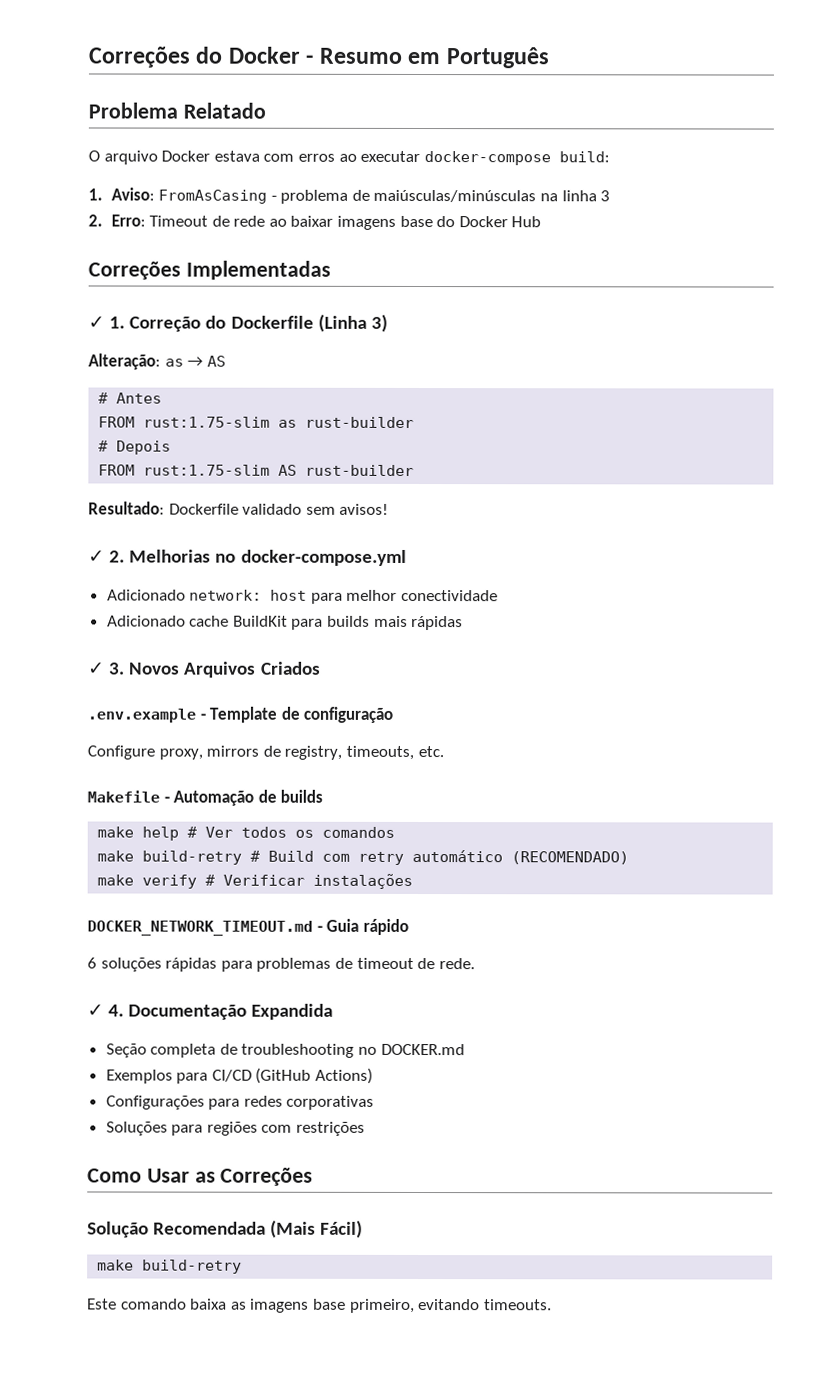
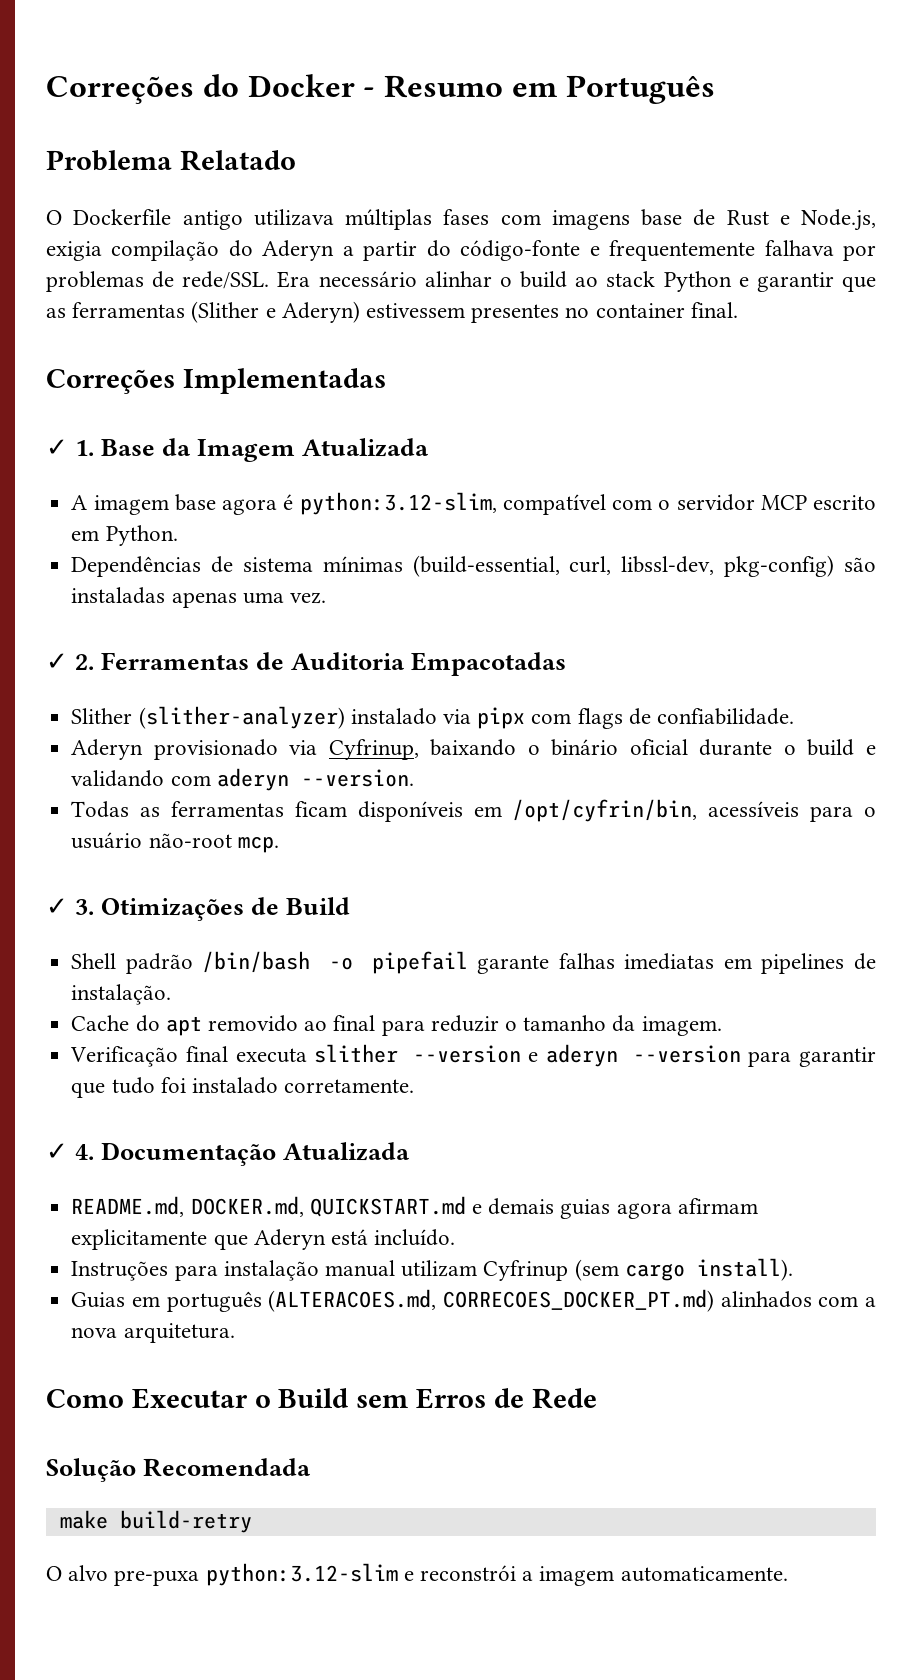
[103,150,610,166] [88,187,611,204] [88,214,542,230] [88,260,331,280] [88,313,388,332] [88,353,226,370] [98,392,163,404] [98,416,415,428] [98,440,172,455] [98,464,415,476] [88,501,390,515] [88,549,407,566] [106,589,499,604] [106,615,464,631] [88,661,321,678] [87,706,394,723] [87,745,444,760] [87,789,324,806] [97,826,396,841] [97,849,630,865] [97,873,414,889] [87,918,409,936] [87,957,475,972] [87,1003,334,1020] [105,1043,465,1058] [105,1067,374,1084] [105,1095,375,1110] [105,1121,366,1136] [87,1166,314,1186] arquivo Docker estava com erros ao executar docker-compose build: // 1. Aviso: FromAsCasing - problema de maiúsculas/minúsculas na linha 3 // 2. Erro: Timeout de rede ao baixar imagens base do Docker Hub // Correções Implementadas // ✓ 1. Correção do Dockerfile (Linha 3) // Alteração: as → AS // # Antes // FROM rust:1.75-slim as rust-builder // # Depois // FROM rust:1.75-slim AS rust-builder // Resultado: Dockerfile validado sem avisos! // ✓ 2. Melhorias no docker-compose.yml // Adicionado network: host para melhor conectividade // Adicionado cache BuildKit para builds mais rápidas // ✓ 3. Novos Arquivos Criados // .env.example - Template de configuração // Configure proxy, mirrors de registry, timeouts, etc. // Makefile - Automação de builds // make help # Ver todos os comandos // make build-retry # Build com retry automático (RECOMENDADO) // make verify # Verificar instalações // DOCKER_NETWORK_TIMEOUT.md - Guia rápido // 6 soluções rápidas para problemas de timeout de rede. // ✓ 4. Documentação Expandida // Seção completa de troubleshooting no DOCKER.md // Exemplos para CI/CD (GitHub Actions) // Configurações para redes corporativas // Soluções para regiões com restrições // Como Usar as Correções -> [73,209,876,231] [46,240,876,261] [46,271,877,292] [46,301,738,323] [46,368,386,394] [46,438,430,462] [71,492,876,515] [71,525,178,546] [71,555,876,577] [71,587,326,608] [46,652,567,676] [71,706,794,729] [71,739,876,760] [71,768,414,791] [71,799,877,822] [71,832,279,853] [46,897,351,921] [71,951,876,974] [71,984,172,1005] [71,1015,722,1036] [70,1044,876,1067] [71,1077,415,1098] [46,1142,411,1166] [71,1196,758,1219] [71,1229,456,1250] [71,1258,793,1281] [71,1289,876,1312] [71,1323,235,1343] [46,1388,597,1409] Dockerfile antigo utilizava múltiplas fases com imagens base de Rust e Node.js, exigia compilação do Aderyn a partir do código-fonte e frequentemente falhava por problemas de rede/SSL. Era necessário alinhar o build ao stack Python e garantir que as ferramentas (Slither e Aderyn) estivessem presentes no container final. // Correções Implementadas // ✓ 1. Base da Imagem Atualizada // A imagem base agora é python:3.12-slim, compatível com o servidor MCP escrito em Python. // Dependências de sistema mínimas (build-essential, curl, libssl-dev, pkg-config) são instaladas apenas uma vez. // ✓ 2. Ferramentas de Auditoria Empacotadas // Slither (slither-analyzer) instalado via pipx com flags de confiabilidade. // Aderyn provisionado via Cyfrinup, baixando o binário oficial durante o build e validando com aderyn --version. // Todas as ferramentas ficam disponíveis em /opt/cyfrin/bin, acessíveis para o usuário não-root mcp. // ✓ 3. Otimizações de Build // Shell padrão /bin/bash -o pipefail garante falhas imediatas em pipelines de instalação. // Cache do apt removido ao final para reduzir o tamanho da imagem. // Verificação final executa slither --version e aderyn --version para garantir que tudo foi instalado corretamente. // ✓ 4. Documentação Atualizada // README.md, DOCKER.md, QUICKSTART.md e demais guias agora afirmam explicitamente que Aderyn está incluído. // Instruções para instalação manual utilizam Cyfrinup (sem cargo install). // Guias em português (ALTERACOES.md, CORRECOES_DOCKER_PT.md) alinhados com a nova arquitetura. // Como Executar o Build sem Erros de Rede
[270,1219,364,1238] (Mais Fácil) -> (312, 1467) none
[87,1298,552,1313] Este comando baixa as imagens base primeiro, evitando timeouts. -> [46,1563,788,1586] O alvo pre-puxa python:3.12-slim e reconstrói a imagem automaticamente.

